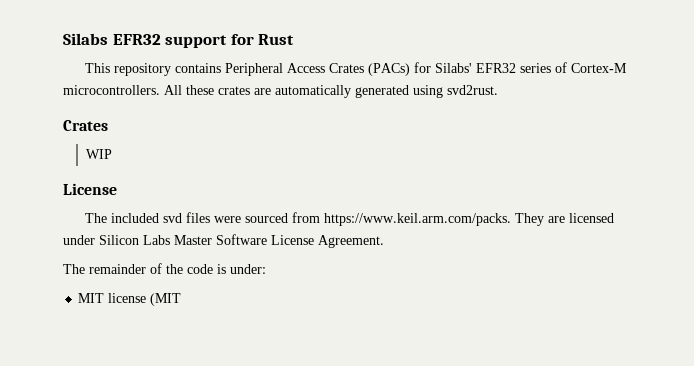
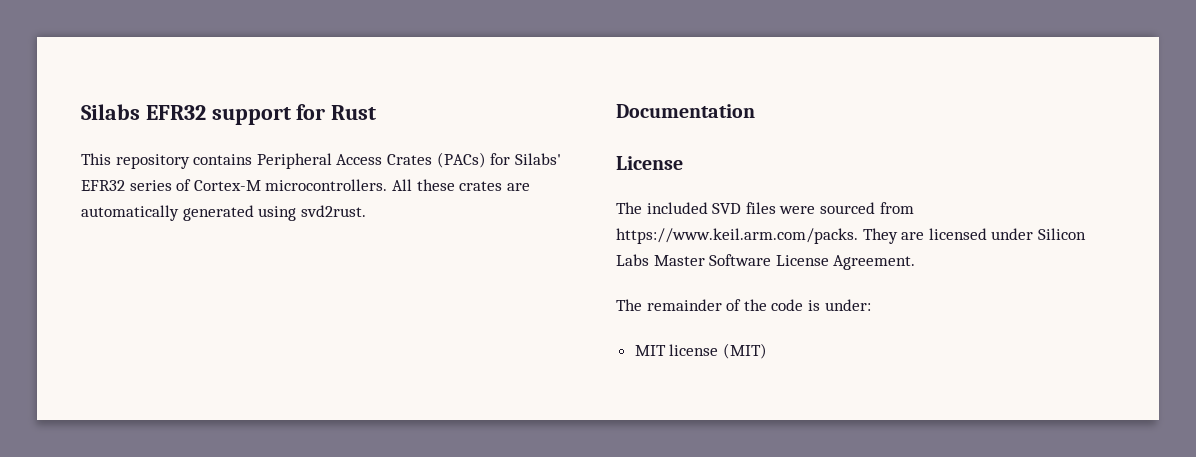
[63,120,108,131] [85,149,112,159] Crates // WIP -> [616,104,755,118] Documentation
[163,213,183,223] svd -> [712,203,742,214] SVD
[150,293,182,306] (MIT -> [722,343,767,359] (MIT)

